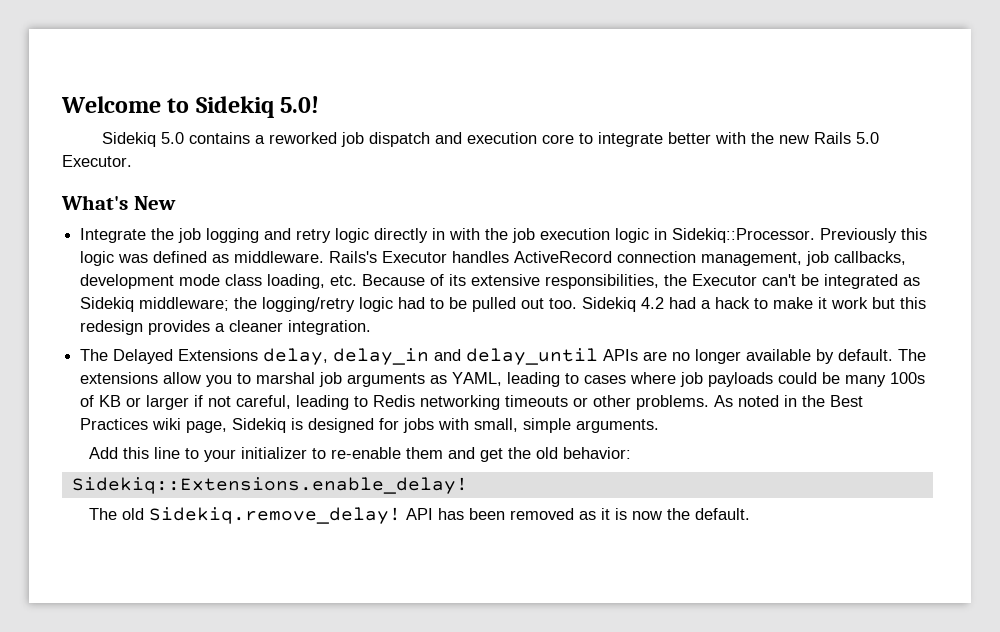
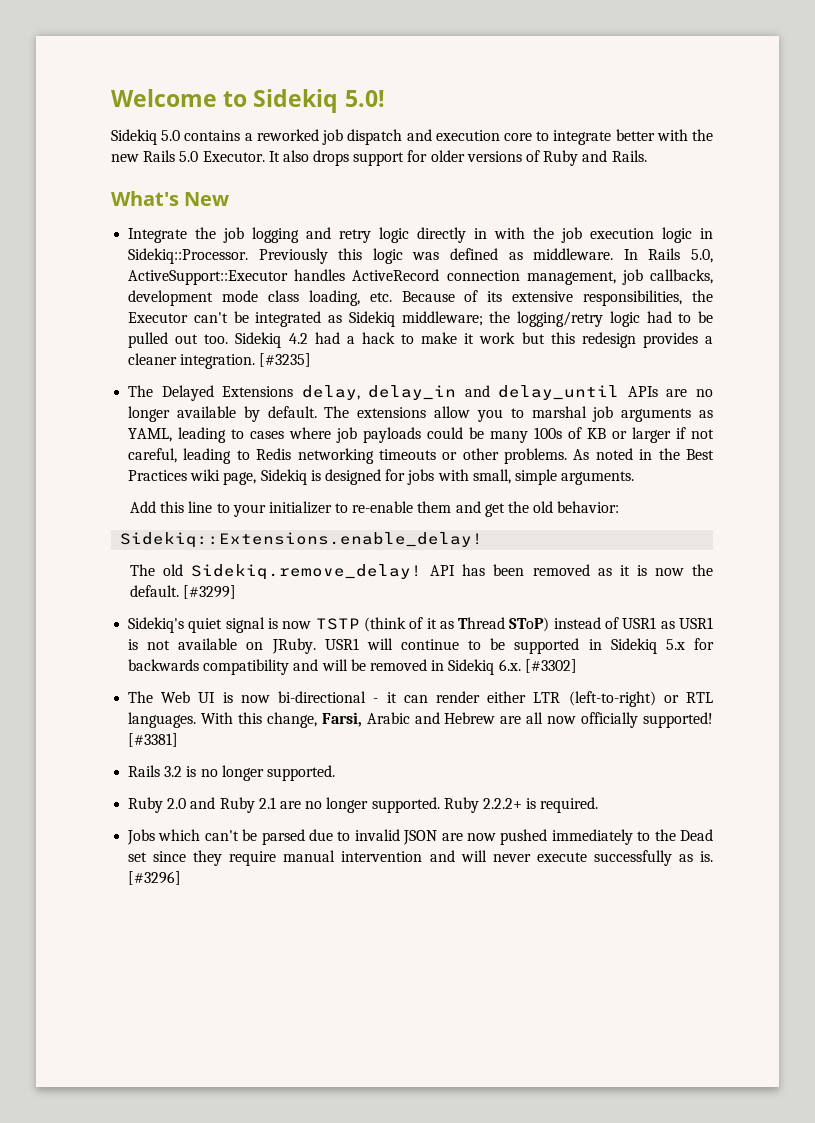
(132, 161) none -> [268,150,647,166] It also drops support for older versions of Ruby and Rails.
[329,251,448,263] Rails's Executor -> [623,248,714,263] [128,270,289,285] In Rails 5.0, ActiveSupport::Executor
(372, 327) none -> [259,353,312,367] [#3235]
(751, 514) none -> [183,585,237,599] [128,617,713,633] [128,638,715,654] [128,659,577,675] [128,691,713,707] [128,712,714,728] [128,733,179,747] [128,765,335,781] [128,797,599,813] [127,829,713,845] [128,850,713,866] [128,871,182,885] [#3299] // Sidekiq's quiet signal is now TSTP (think of it as Thread SToP) instead of USR1 as USR1 is not available on JRuby. USR1 will continue to be supported in Sidekiq 5.x for backwards compatibility and will be removed in Sidekiq 6.x. [#3302] // The Web UI is now bi-directional - it can render either LTR (left-to-right) or RTL languages. With this change, Farsi, Arabic and Hebrew are all now officially supported! [#3381] // Rails 3.2 is no longer supported. // Ruby 2.0 and Ruby 2.1 are no longer supported. Ruby 2.2.2+ is required. // Jobs which can't be parsed due to invalid JSON are now pushed immediately to the Dead set since they require manual intervention and will never execute successfully as is. [#3296]

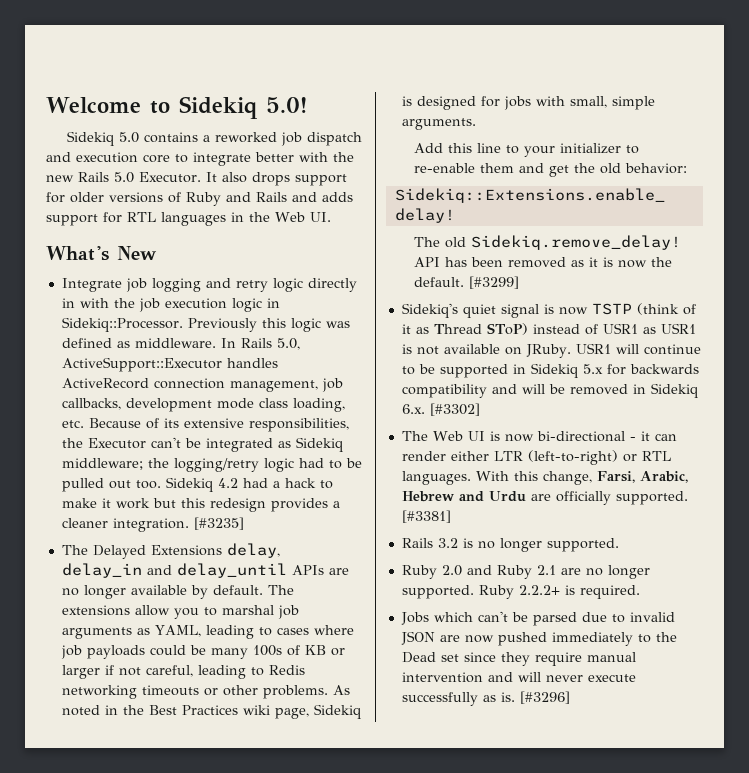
[611,150,647,162] Rails. -> [256,192,353,202] [46,212,331,226] Rails and adds support for RTL languages in the Web UI.
[195,227,217,239] the -> (122, 285) none
[366,712,714,728] Arabic and Hebrew are all now officially supported! -> [639,471,688,483] [401,491,688,505] Arabic, Hebrew and Urdu are officially supported.

